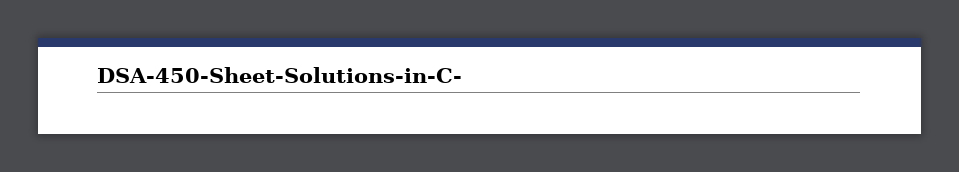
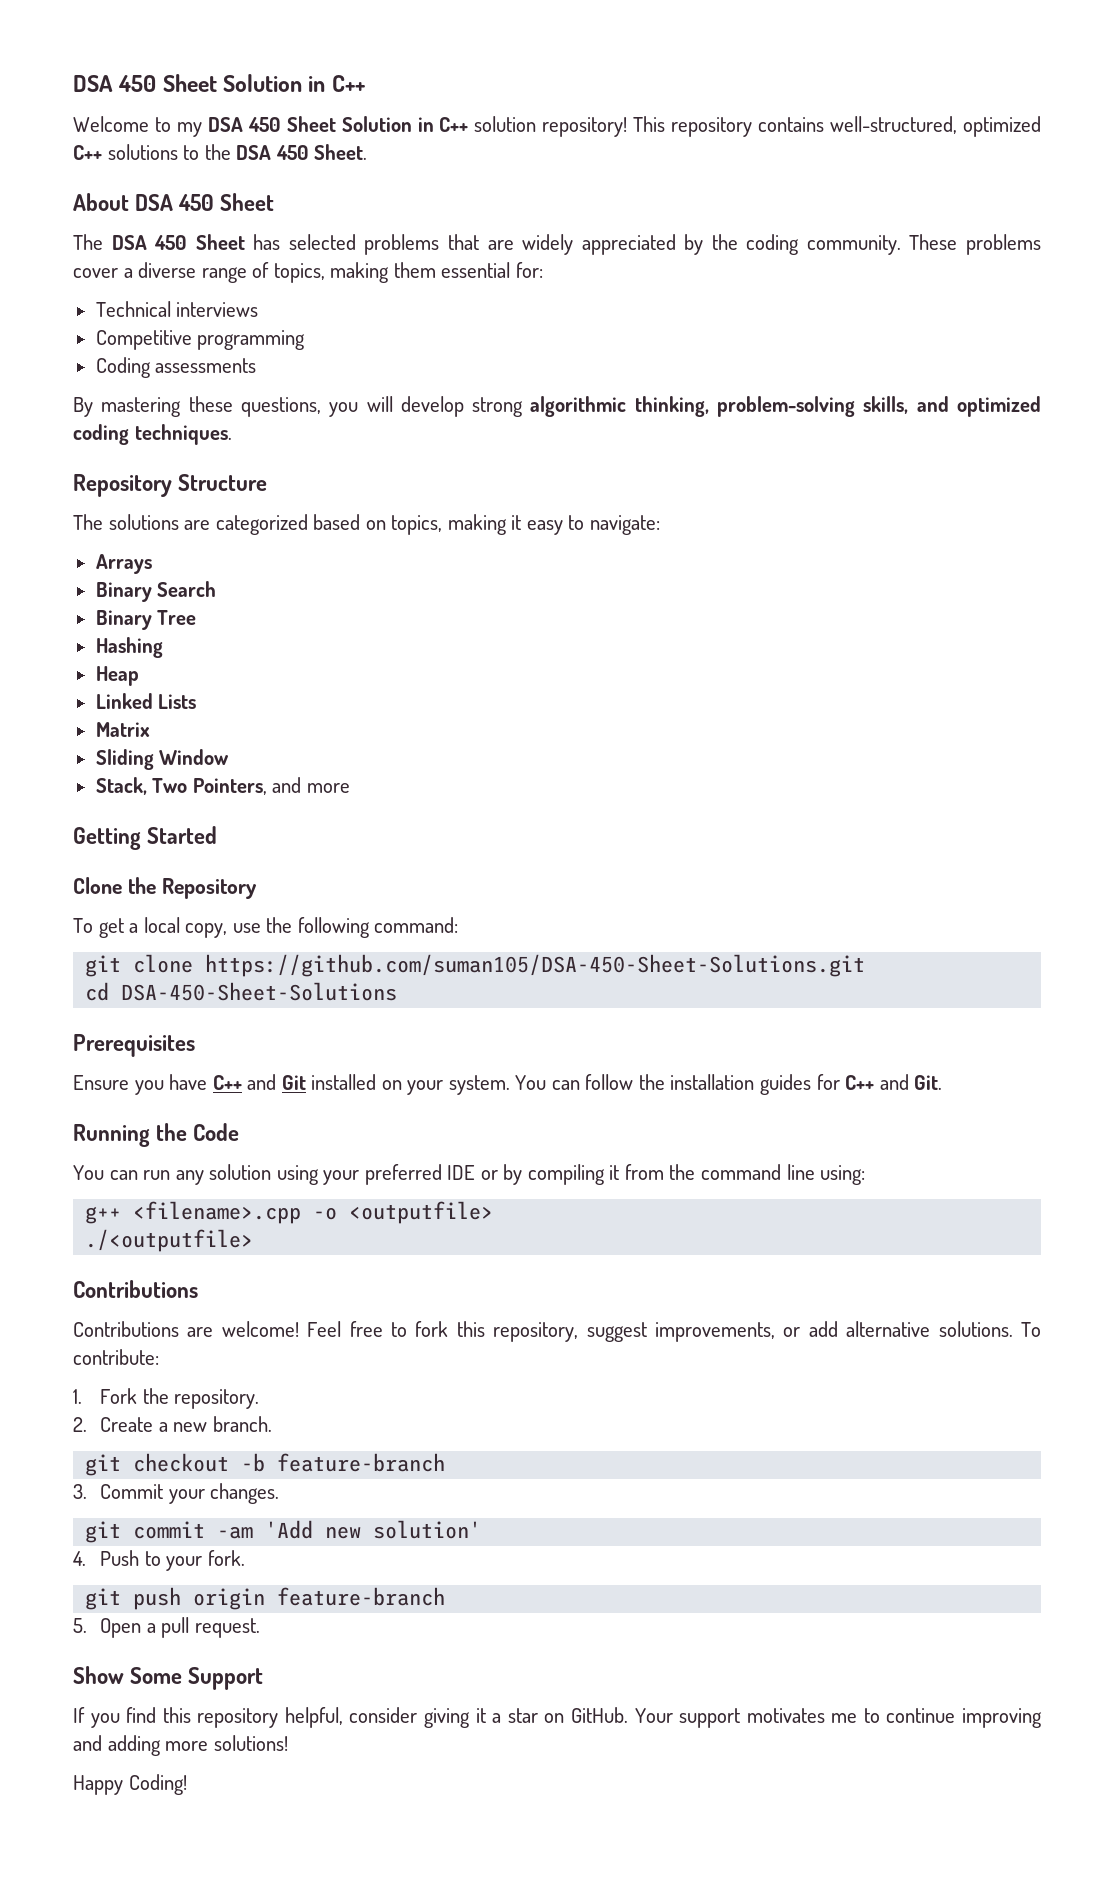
[97,67,462,83] DSA-450-Sheet-Solutions-in-C- -> [73,74,365,92] [73,116,1041,137] [73,144,368,160] [73,193,275,211] [73,234,1041,255] [73,262,543,283] [95,301,259,317] [95,330,306,350] [95,357,257,378] [73,396,1041,417] [73,424,232,445] [73,474,268,497] [73,514,660,535] [95,554,152,574] [95,581,217,602] [95,610,197,630] [95,637,163,658] [95,666,139,686] [95,693,197,709] [95,722,150,737] [95,749,230,770] [95,777,350,795] [73,826,218,850] [73,877,257,899] [73,917,459,938] [85,954,866,977] [85,982,398,1001] [73,1034,195,1057] [73,1074,943,1095] [73,1123,240,1147] [73,1164,866,1185] [85,1201,494,1224] [85,1229,254,1252] [73,1280,198,1298] [73,1321,1042,1342] [73,1349,159,1365] [73,1388,260,1409] [73,1416,272,1432] [85,1453,446,1476] [73,1483,280,1504] [85,1520,482,1543] [73,1550,245,1571] [85,1587,446,1610] [73,1617,260,1638] [73,1666,264,1690] [73,1707,1042,1728] [73,1735,288,1756] [73,1774,187,1795] DSA 450 Sheet Solution in C++ // Welcome to my DSA 450 Sheet Solution in C++ solution repository! This repository contains well-structured, optimized C++ solutions to the DSA 450 Sheet. // About DSA 450 Sheet // The DSA 450 Sheet has selected problems that are widely appreciated by the coding community. These problems cover a diverse range of topics, making them essential for: // Technical interviews // Competitive programming // Coding assessments // By mastering these questions, you will develop strong algorithmic thinking, problem-solving skills, and optimized coding techniques. // Repository Structure // The solutions are categorized based on topics, making it easy to navigate: // Arrays // Binary Search // Binary Tree // Hashing // Heap // Linked Lists // Matrix // Sliding Window // Stack, Two Pointers, and more // Getting Started // Clone the Repository // To get a local copy, use the following command: // git clone https://github.com/suman105/DSA-450-Sheet-Solutions.git // cd DSA-450-Sheet-Solutions // Prerequisites // Ensure you have C++ and Git installed on your system. You can follow the installation guides for C++ and Git. // Running the Code // You can run any solution using your preferred IDE or by compiling it from the command line using: // g++ <filename>.cpp -o <outputfile> // ./<outputfile> // Contributions // Contributions are welcome! Feel free to fork this repository, suggest improvements, or add alternative solutions. To contribute: // 1. Fork the repository. // 2. Create a new branch. // git checkout -b feature-branch // 3. Commit your changes. // git commit -am 'Add new solution' // 4. Push to your fork. // git push origin feature-branch // 5. Open a pull request. // Show Some Support // If you find this repository helpful, consider giving it a star on GitHub. Your support motivates me to continue improving and adding more solutions! // Happy Coding!

